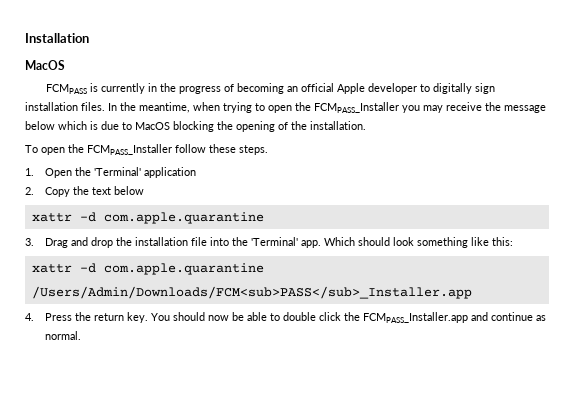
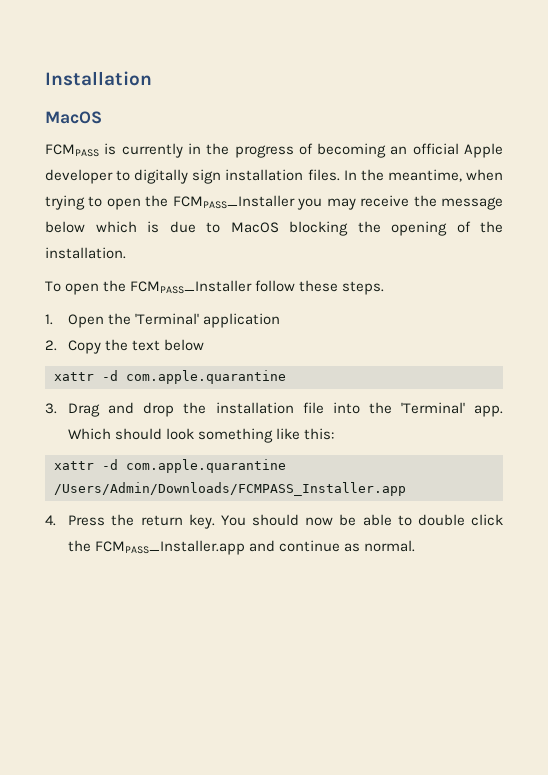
[31,286,472,299] /Users/Admin/Downloads/FCM<sub>PASS</sub>_Installer.app -> [54,482,406,496] /Users/Admin/Downloads/FCMPASS_Installer.app

